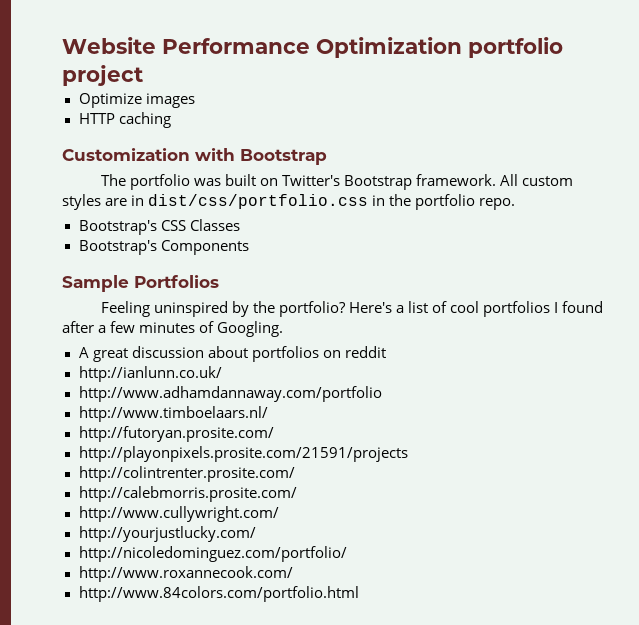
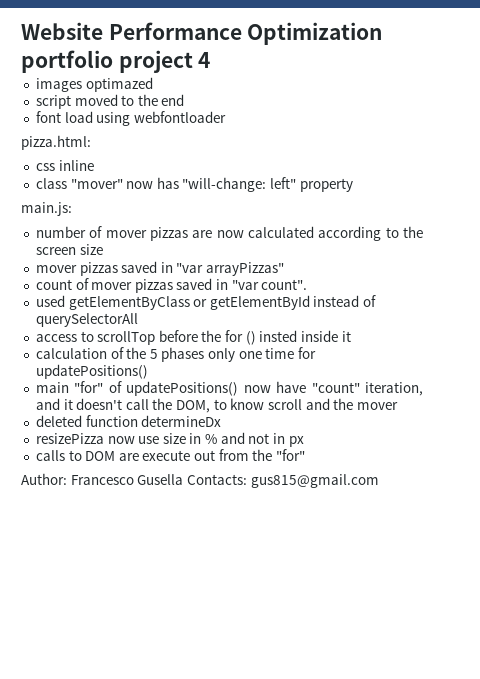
[78,93,142,108] // Optimize -> [198,52,211,68] 4 //
[78,112,171,128] [62,148,327,165] [100,174,574,190] [62,194,516,210] [78,219,240,235] [78,240,249,255] [62,275,219,292] [100,301,604,317] [62,321,284,337] [78,346,386,362] [78,366,222,382] [78,386,382,402] [78,406,268,422] [78,426,274,442] [78,446,408,462] [78,466,295,482] [78,486,297,502] [78,506,279,522] [78,526,256,542] [78,546,347,562] [78,566,293,582] [78,586,359,602] // HTTP caching // Customization with Bootstrap // The portfolio was built on Twitter's Bootstrap framework. All custom styles are in dist/css/portfolio.css in the portfolio repo. // Bootstrap's CSS Classes // Bootstrap's Components // Sample Portfolios // Feeling uninspired by the portfolio? Here's a list of cool portfolios I found after a few minutes of Googling. // A great discussion about portfolios on reddit // http://ianlunn.co.uk/ // http://www.adhamdannaway.com/portfolio // http://www.timboelaars.nl/ // http://futoryan.prosite.com/ // http://playonpixels.prosite.com/21591/projects // http://colintrenter.prosite.com/ // http://calebmorris.prosite.com/ // http://www.cullywright.com/ // http://yourjustlucky.com/ // http://nicoledominguez.com/portfolio/ // http://www.roxannecook.com/ // http://www.84colors.com/portfolio.html -> [85,77,153,92] [35,94,185,109] [35,111,226,126] [21,135,91,150] [35,160,94,171] [35,177,353,192] [21,202,72,216] [35,226,424,241] [35,244,103,255] [35,261,285,276] [35,278,308,293] [35,295,377,310] [35,313,138,327] [35,330,351,345] [35,347,317,362] [35,364,148,379] [35,381,423,396] [35,398,398,413] [35,415,222,427] [35,432,304,447] [35,449,306,461] [21,473,379,488] optimazed // script moved to the end // font load using webfontloader // pizza.html: // css inline // class "mover" now has "will-change: left" property // main.js: // number of mover pizzas are now calculated according to the screen size // mover pizzas saved in "var arrayPizzas" // count of mover pizzas saved in "var count". // used getElementByClass or getElementById instead of querySelectorAll // access to scrollTop before the for () insted inside it // calculation of the 5 phases only one time for updatePositions() // main "for" of updatePositions() now have "count" iteration, and it doesn't call the DOM, to know scroll and the mover // deleted function determineDx // resizePizza now use size in % and not in px // calls to DOM are execute out from the "for" // Author: Francesco Gusella Contacts: gus815@gmail.com

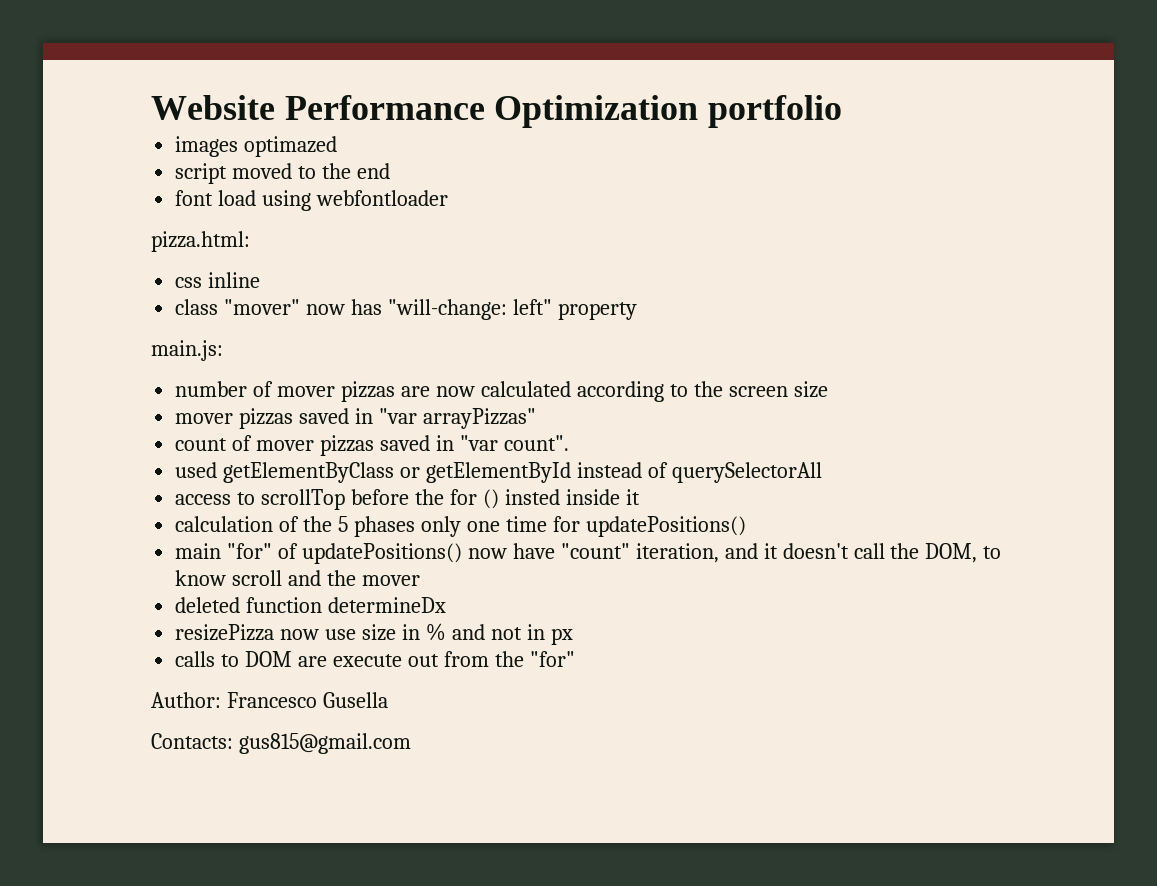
[118,50,211,73] project 4 -> (843, 111) none
(184, 479) none -> (388, 700) //

